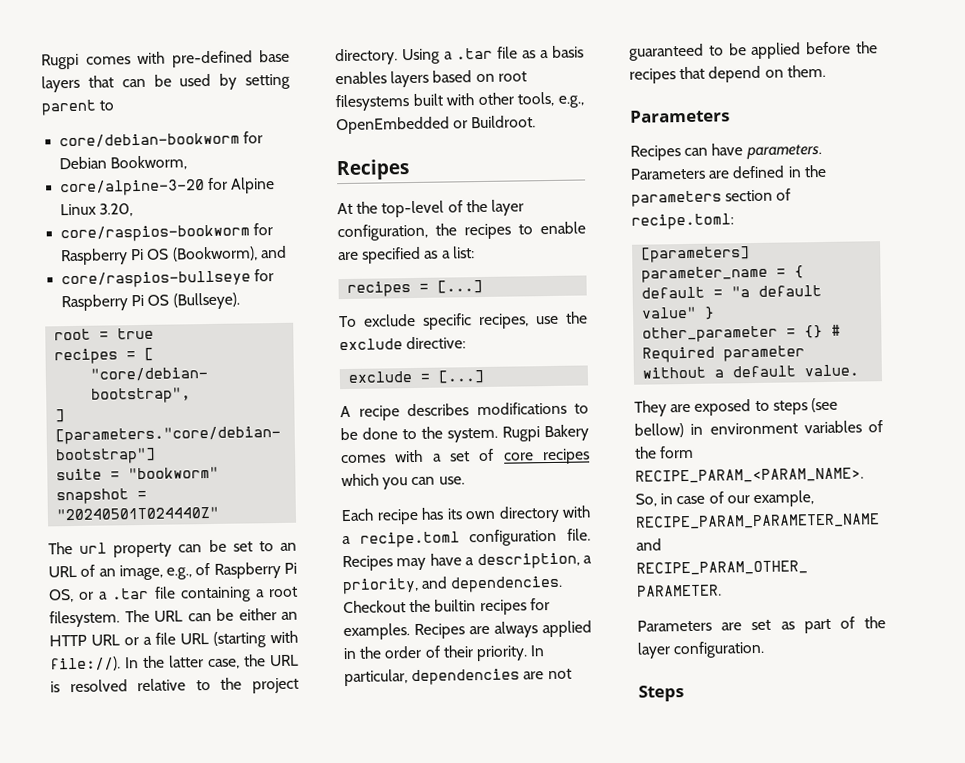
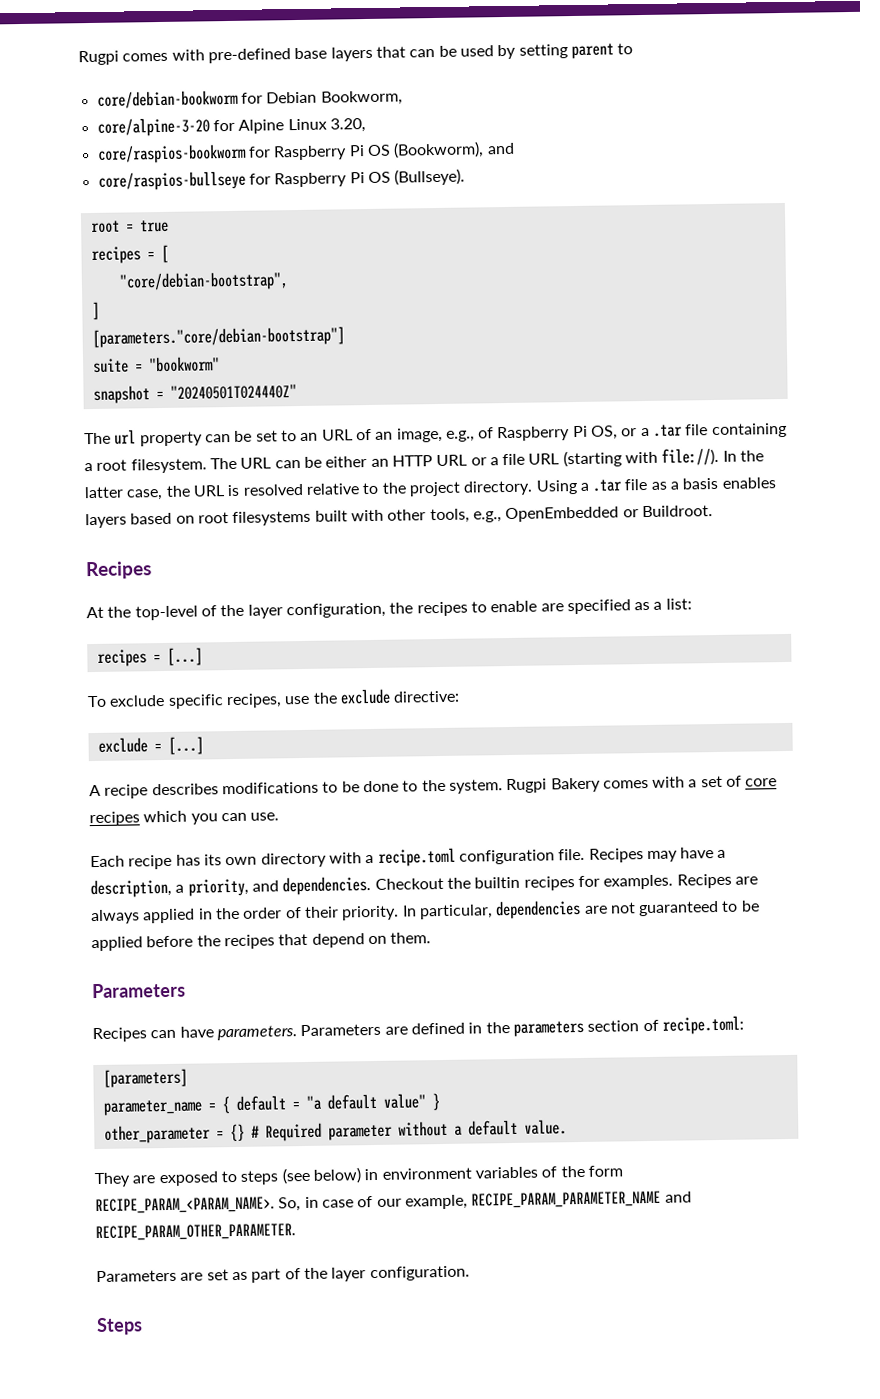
[634,423,684,438] bellow) -> [312,1167,361,1184] below)

